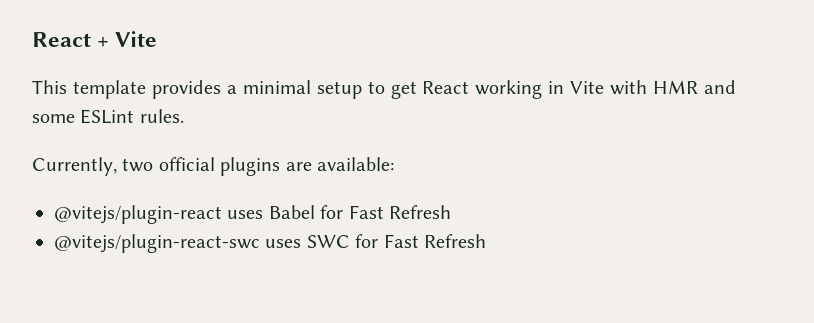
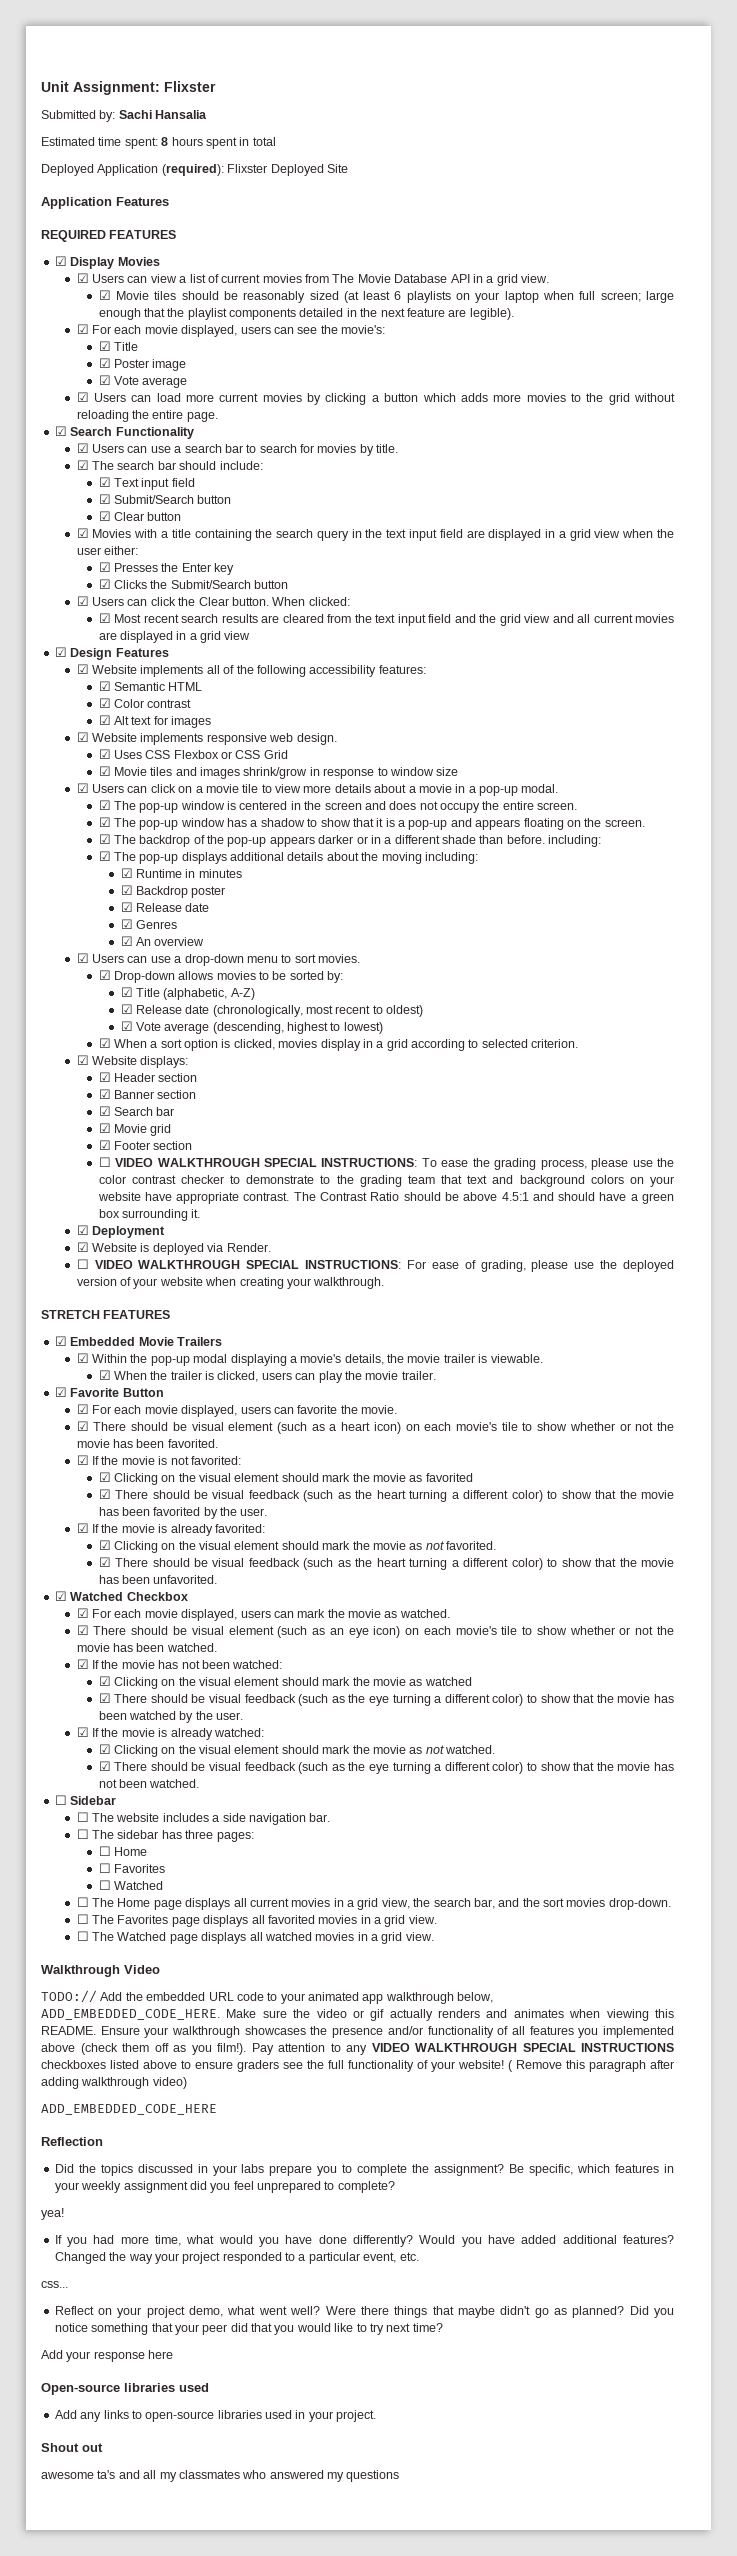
[32,31,158,47] [32,80,737,99] [32,109,184,124] [32,157,394,176] [54,205,451,224] [54,234,486,253] React + Vite // This template provides a minimal setup to get React working in Vite with HMR and some ESLint rules. // Currently, two official plugins are available: // @vitejs/plugin-react uses Babel for Fast Refresh // @vitejs/plugin-react-swc uses SWC for Fast Refresh -> [41,81,216,95] [41,110,208,122] [41,137,276,149] [41,164,348,176] [41,197,169,209] [41,230,177,242] [54,256,160,269] [76,273,550,286] [98,290,674,303] [98,308,514,320] [76,324,386,337] [98,341,138,351] [98,358,187,371] [98,375,188,388] [76,392,675,405] [76,410,218,422] [54,426,194,439] [76,443,399,456] [76,460,263,470] [98,477,195,490] [98,494,232,504] [98,511,182,521] [76,528,674,541] [76,546,139,555] [98,562,235,575] [98,579,289,589] [76,596,350,606] [98,613,674,626] [98,631,251,643] [54,647,169,660] [76,664,426,677] [98,681,203,691] [98,698,192,708] [98,715,212,728] [76,732,337,745] [98,749,288,759] [98,766,459,779] [76,783,559,796] [98,800,578,813] [98,817,645,830] [98,834,602,847] [98,851,478,864] [120,868,242,878] [120,885,226,898] [120,902,210,912] [120,919,177,929] [120,936,205,946] [76,953,361,966] [98,970,344,983] [120,987,255,1000] [120,1004,424,1017] [120,1021,383,1034] [98,1038,579,1051] [76,1055,189,1068] [98,1072,198,1082] [98,1089,197,1099] [98,1106,175,1116] [98,1123,172,1136] [98,1140,193,1150] [98,1157,674,1170] [98,1175,674,1187] [97,1192,674,1204] [98,1209,201,1221] [76,1225,166,1238] [76,1242,271,1255] [76,1259,674,1272] [76,1277,385,1289] [41,1310,171,1319] [54,1336,222,1346] [76,1353,543,1366] [98,1370,436,1383] [54,1387,164,1397] [76,1404,398,1417] [76,1421,674,1434] [76,1439,218,1448] [76,1455,241,1465] [98,1472,473,1485] [98,1489,674,1502] [98,1507,268,1519] [76,1523,265,1536] [98,1540,497,1553] [98,1557,674,1570] [98,1575,218,1584] [54,1591,188,1601] [76,1608,450,1621] [76,1625,674,1638] [76,1643,217,1652] [76,1659,283,1669] [98,1676,472,1689] [98,1693,674,1706] [98,1711,244,1723] [76,1727,264,1740] [98,1744,496,1757] [98,1761,674,1774] [98,1779,200,1788] [54,1795,117,1805] [76,1812,331,1825] [76,1829,254,1842] [98,1846,147,1856] [98,1863,165,1873] [98,1880,163,1890] [76,1897,671,1910] [76,1914,437,1927] [76,1931,434,1944] [41,1965,160,1977] [41,1990,494,2004] [41,2009,674,2021] [41,2026,674,2038] [41,2043,674,2055] [41,2060,674,2072] [41,2077,187,2089] [41,2104,217,2115] [41,2137,103,2146] [54,2164,674,2176] [54,2181,395,2193] [41,2208,64,2220] [54,2235,674,2247] [54,2252,419,2264] [41,2281,68,2288] [54,2306,674,2318] [54,2323,443,2335] [41,2350,174,2362] [41,2383,209,2395] [54,2410,377,2422] [41,2443,103,2452] [41,2470,400,2482] Unit Assignment: Flixster // Submitted by: Sachi Hansalia // Estimated time spent: 8 hours spent in total // Deployed Application (required): Flixster Deployed Site // Application Features // REQUIRED FEATURES // ☑ Display Movies // ☑ Users can view a list of current movies from The Movie Database API in a grid view. // ☑ Movie tiles should be reasonably sized (at least 6 playlists on your laptop when full screen; large enough that the playlist components detailed in the next feature are legible). // ☑ For each movie displayed, users can see the movie's: // ☑ Title // ☑ Poster image // ☑ Vote average // ☑ Users can load more current movies by clicking a button which adds more movies to the grid without reloading the entire page. // ☑ Search Functionality // ☑ Users can use a search bar to search for movies by title. // ☑ The search bar should include: // ☑ Text input field // ☑ Submit/Search button // ☑ Clear button // ☑ Movies with a title containing the search query in the text input field are displayed in a grid view when the user either: // ☑ Presses the Enter key // ☑ Clicks the Submit/Search button // ☑ Users can click the Clear button. When clicked: // ☑ Most recent search results are cleared from the text input field and the grid view and all current movies are displayed in a grid view // ☑ Design Features // ☑ Website implements all of the following accessibility features: // ☑ Semantic HTML // ☑ Color contrast // ☑ Alt text for images // ☑ Website implements responsive web design. // ☑ Uses CSS Flexbox or CSS Grid // ☑ Movie tiles and images shrink/grow in response to window size // ☑ Users can click on a movie tile to view more details about a movie in a pop-up modal. // ☑ The pop-up window is centered in the screen and does not occupy the entire screen. // ☑ The pop-up window has a shadow to show that it is a pop-up and appears floating on the screen. // ☑ The backdrop of the pop-up appears darker or in a different shade than before. including: // ☑ The pop-up displays additional details about the moving including: // ☑ Runtime in minutes // ☑ Backdrop poster // ☑ Release date // ☑ Genres // ☑ An overview // ☑ Users can use a drop-down menu to sort movies. // ☑ Drop-down allows movies to be sorted by: // ☑ Title (alphabetic, A-Z) // ☑ Release date (chronologically, most recent to oldest) // ☑ Vote average (descending, highest to lowest) // ☑ When a sort option is clicked, movies display in a grid according to selected criterion. // ☑ Website displays: // ☑ Header section // ☑ Banner section // ☑ Search bar // ☑ Movie grid // ☑ Footer section // ☐ VIDEO WALKTHROUGH SPECIAL INSTRUCTIONS: To ease the grading process, please use the color contrast checker to demonstrate to the grading team that text and background colors on your website have appropriate contrast. The Contrast Ratio should be above 4.5:1 and should have a green box surrounding it. // ☑ Deployment // ☑ Website is deployed via Render. // ☐ VIDEO WALKTHROUGH SPECIAL INSTRUCTIONS: For ease of grading, please use the deployed version of your website when creating your walkthrough. // STRETCH FEATURES // ☑ Embedded Movie Trailers // ☑ Within the pop-up modal displaying a movie's details, the movie trailer is viewable. // ☑ When the trailer is clicked, users can play the movie trailer. // ☑ Favorite Button // ☑ For each movie displayed, users can favorite the movie. // ☑ There should be visual element (such as a heart icon) on each movie's tile to show whether or not the movie has been favorited. // ☑ If the movie is not favorited: // ☑ Clicking on the visual element should mark the movie as favorited // ☑ There should be visual feedback (such as the heart turning a different color) to show that the movie has been favorited by the user. // ☑ If the movie is already favorited: // ☑ Clicking on the visual element should mark the movie as not favorited. // ☑ There should be visual feedback (such as the heart turning a different color) to show that the movie has been unfavorited. // ☑ Watched Checkbox // ☑ For each movie displayed, users can mark the movie as watched. // ☑ There should be visual element (such as an eye icon) on each movie's tile to show whether or not the movie has been watched. // ☑ If the movie has not been watched: // ☑ Clicking on the visual element should mark the movie as watched // ☑ There should be visual feedback (such as the eye turning a different color) to show that the movie has been watched by the user. // ☑ If the movie is already watched: // ☑ Clicking on the visual element should mark the movie as not watched. // ☑ There should be visual feedback (such as the eye turning a different color) to show that the movie has not been watched. // ☐ Sidebar // ☐ The website includes a side navigation bar. // ☐ The sidebar has three pages: // ☐ Home // ☐ Favorites // ☐ Watched // ☐ The Home page displays all current movies in a grid view, the search bar, and the sort movies drop-down. // ☐ The Favorites page displays all favorited movies in a grid view. // ☐ The Watched page displays all watched movies in a grid view. // Walkthrough Video // TODO:// Add the embedded URL code to your animated app walkthrough below, ADD_EMBEDDED_CODE_HERE. Make sure the video or gif actually renders and animates when viewing this README. Ensure your walkthrough showcases the presence and/or functionality of all features you implemented above (check them off as you film!). Pay attention to any VIDEO WALKTHROUGH SPECIAL INSTRUCTIONS checkboxes listed above to ensure graders see the full functionality of your website! ( Remove this paragraph after adding walkthrough video) // ADD_EMBEDDED_CODE_HERE // Reflection // Did the topics discussed in your labs prepare you to complete the assignment? Be specific, which features in your weekly assignment did you feel unprepared to complete? // yea! // If you had more time, what would you have done differently? Would you have added additional features? Changed the way your project responded to a particular event, etc. // css... // Reflect on your project demo, what went well? Were there things that maybe didn't go as planned? Did you notice something that your peer did that you would like to try next time? // Add your response here // Open-source libraries used // Add any links to open-source libraries used in your project. // Shout out // awesome ta's and all my classmates who answered my questions

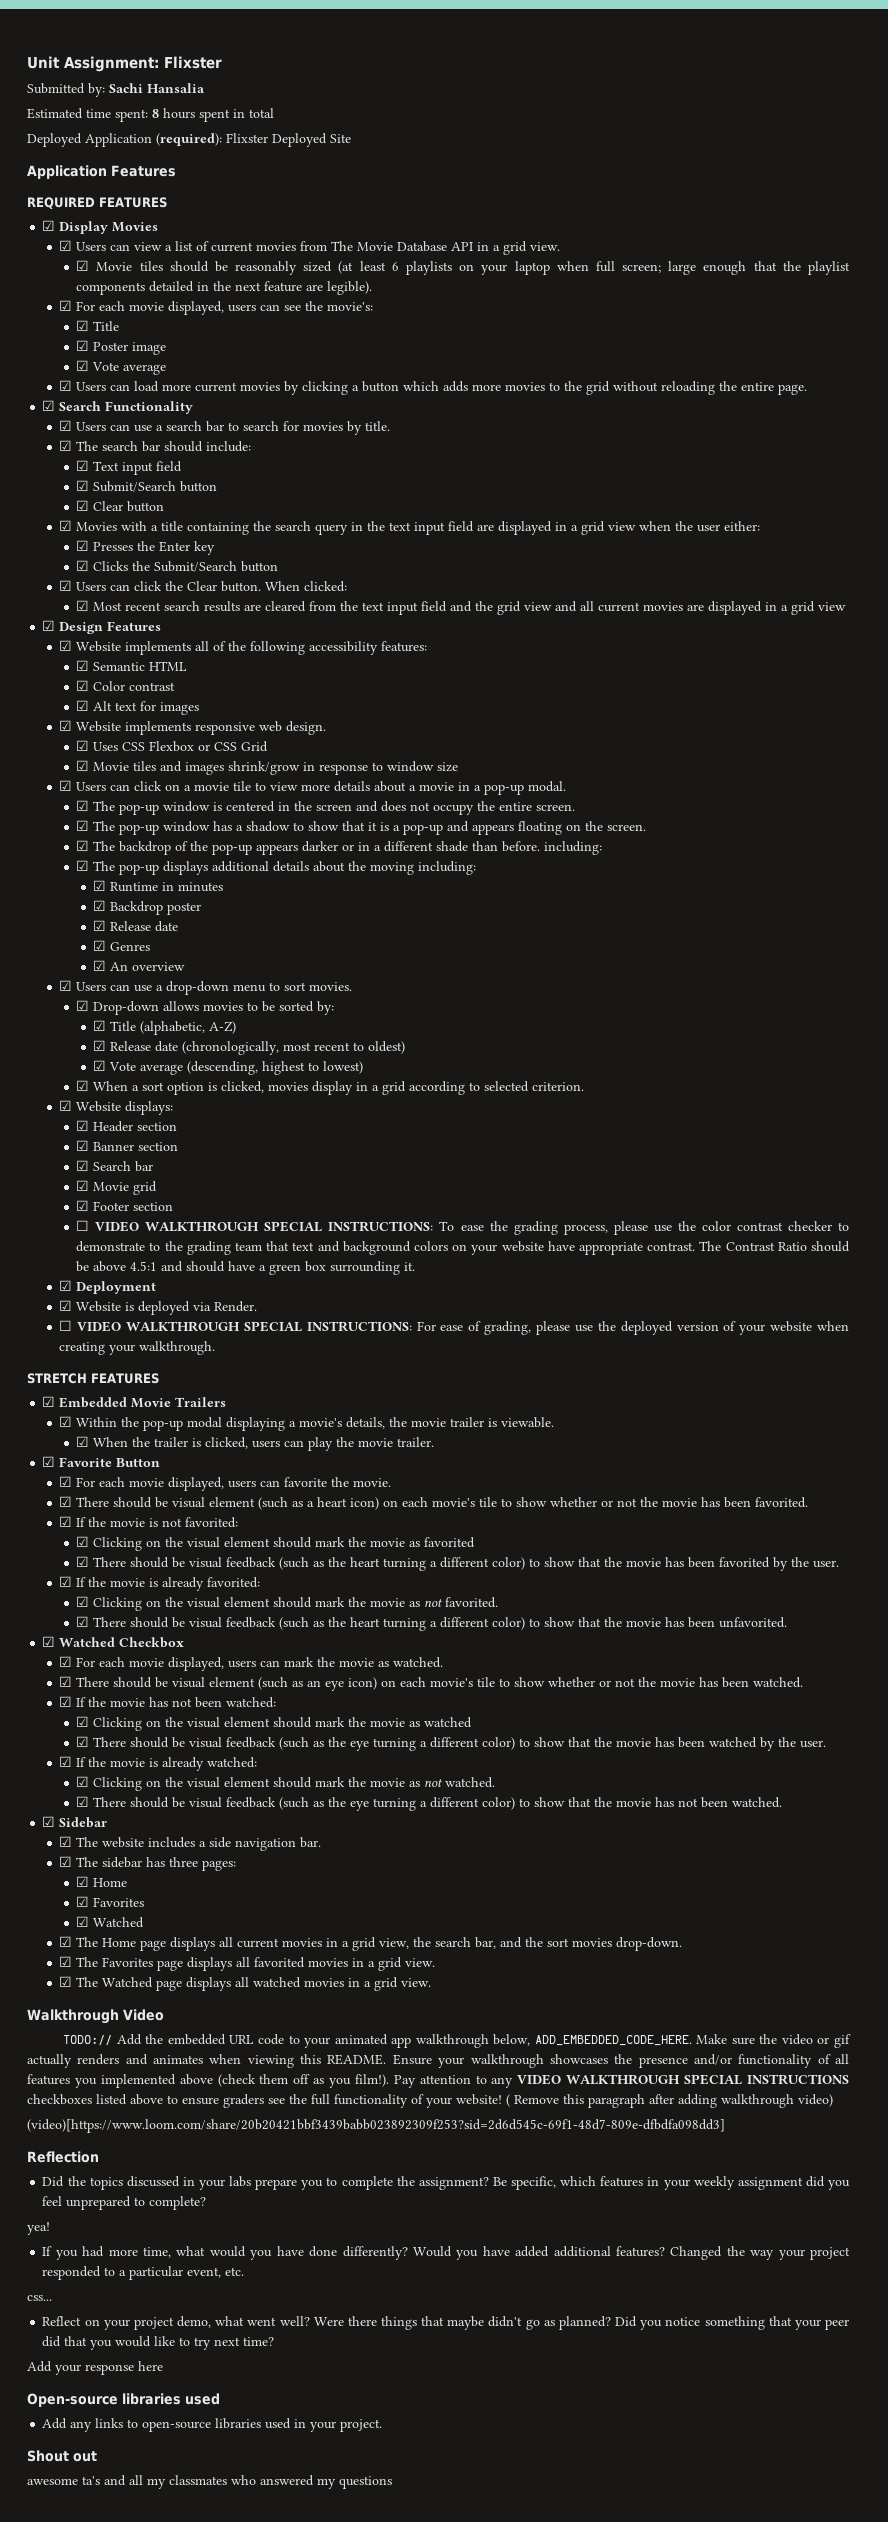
[54,1795,67,1805] ☐ -> [42,1816,56,1827] ☑
[76,1812,89,1822] ☐ -> [59,1836,73,1847] ☑
[76,1829,89,1839] ☐ -> [59,1856,73,1867] ☑
[98,1846,111,1856] ☐ -> [76,1876,90,1887] ☑
[98,1863,111,1873] ☐ -> [76,1896,90,1907] ☑
[98,1880,111,1890] ☐ -> [76,1916,90,1927] ☑
[76,1897,89,1907] ☐ -> [59,1936,73,1947] ☑
[76,1914,89,1924] ☐ -> [59,1956,73,1967] ☑
[76,1931,89,1941] ☐ -> [59,1976,73,1987] ☑
[41,2104,217,2115] ADD_EMBEDDED_CODE_HERE -> [27,2119,725,2133] (video)[https://www.loom.com/share/20b20421bbf3439babb023892309f253?sid=2d6d545c-69f1-48d7-809e-dfbdfa098dd3]

